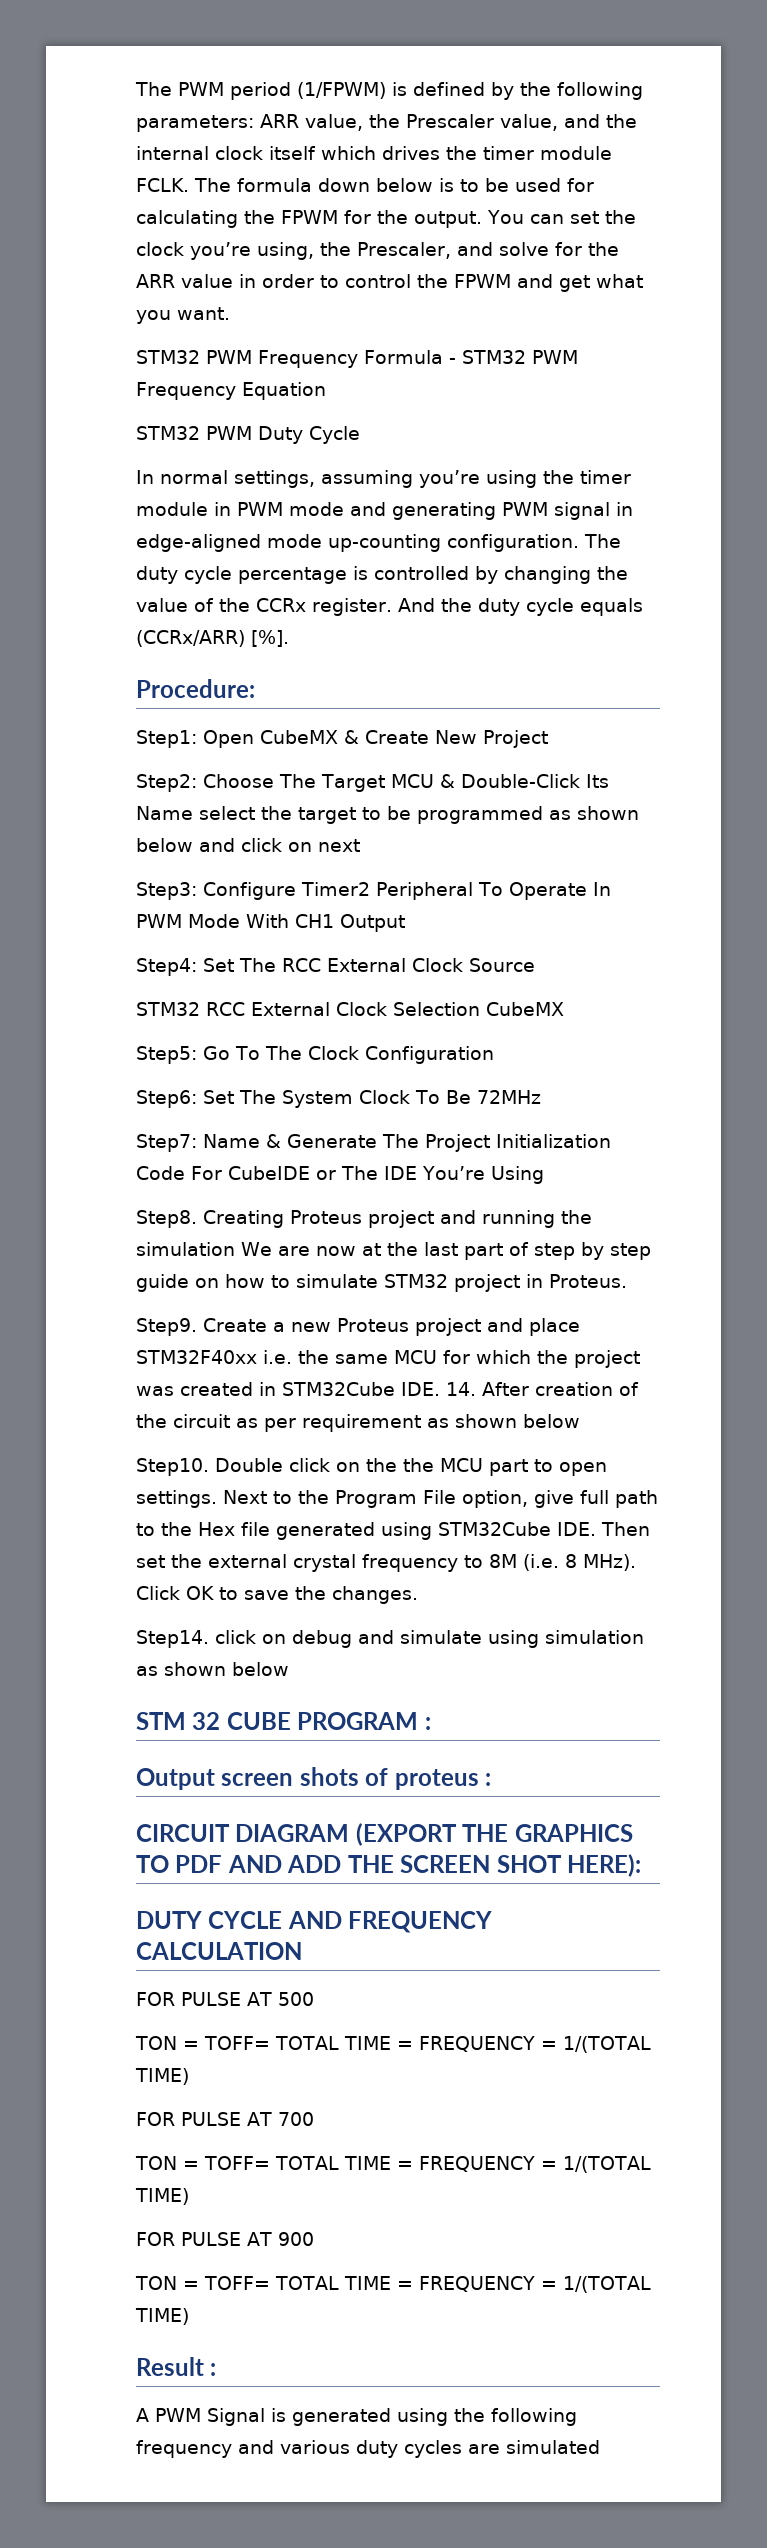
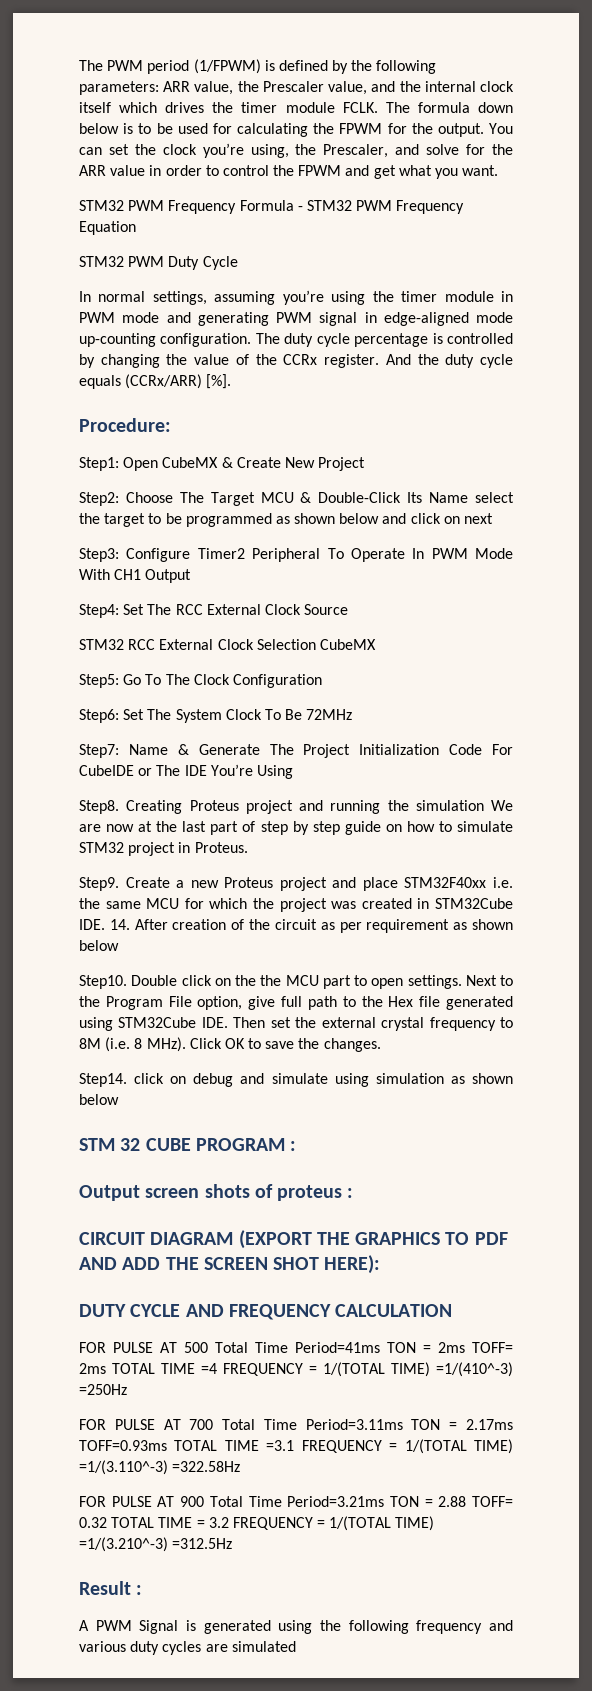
[135,2036,651,2053] [135,2068,189,2085] // TON = TOFF= TOTAL TIME = FREQUENCY = 1/(TOTAL TIME) -> [215,1342,513,1353] [79,1362,513,1377] [79,1384,127,1395] Total Time Period=41ms TON = 2ms TOFF= 2ms TOTAL TIME =4 FREQUENCY = 1/(TOTAL TIME) =1/(410^-3) =250Hz
[135,2156,651,2173] [135,2188,189,2205] // TON = TOFF= TOTAL TIME = FREQUENCY = 1/(TOTAL TIME) -> [222,1419,513,1430] [79,1439,513,1454] [79,1460,241,1475] Total Time Period=3.11ms TON = 2.17ms TOFF=0.93ms TOTAL TIME =3.1 FREQUENCY = 1/(TOTAL TIME) =1/(3.110^-3) =322.58Hz
[135,2276,651,2293] [135,2308,189,2325] // TON = TOFF= TOTAL TIME = FREQUENCY = 1/(TOTAL TIME) -> [209,1496,513,1507] [79,1516,435,1531] [79,1537,233,1552] Total Time Period=3.21ms TON = 2.88 TOFF= 0.32 TOTAL TIME = 3.2 FREQUENCY = 1/(TOTAL TIME) =1/(3.210^-3) =312.5Hz

